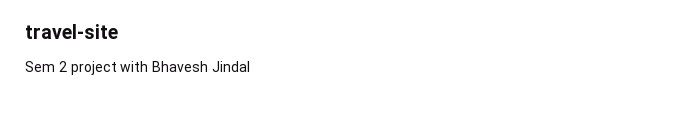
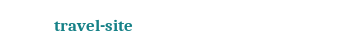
[25,61,250,75] // Sem 2 project with Bhavesh Jindal -> (133, 25) none

